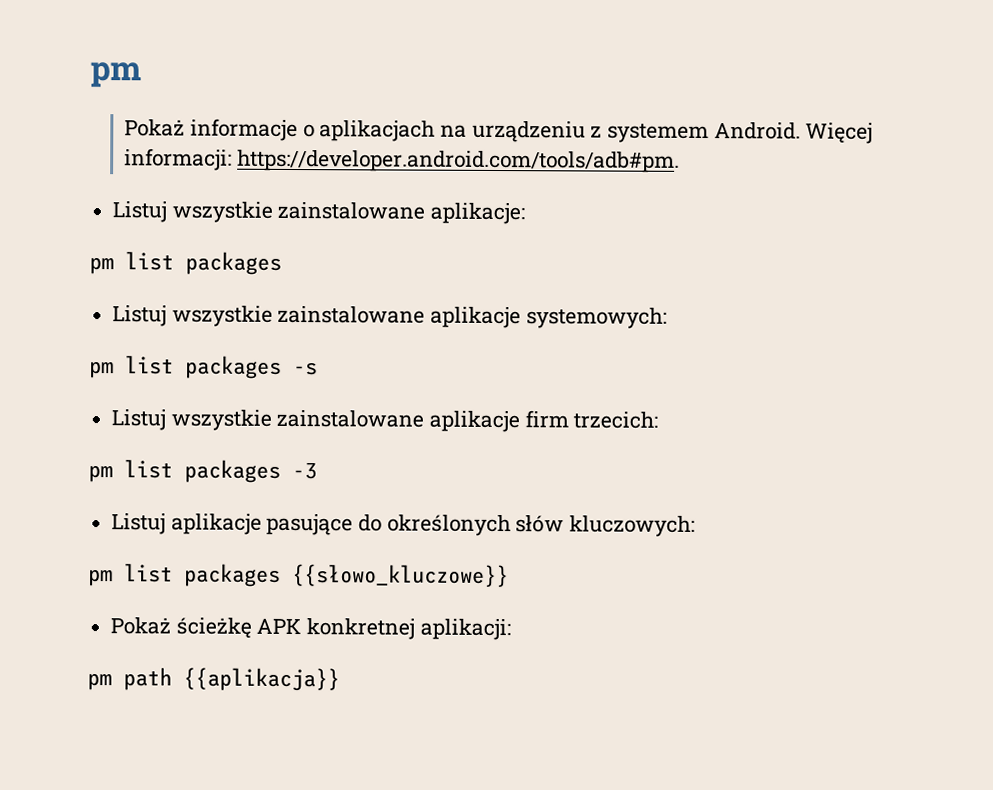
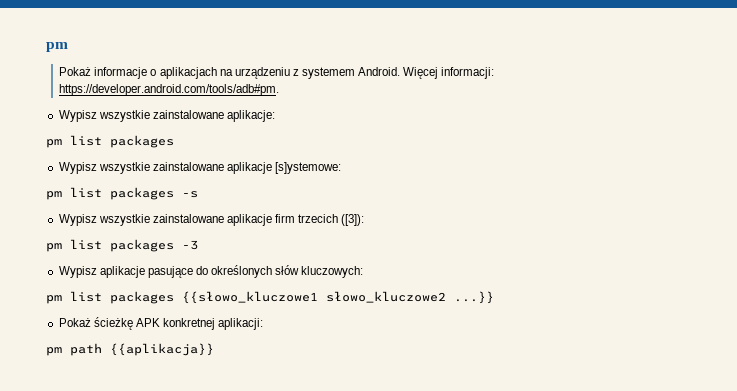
[112,201,168,223] Listuj -> [58,110,97,122] Wypisz
[112,305,667,329] Listuj wszystkie zainstalowane aplikacje systemowych: -> [58,162,342,174] Wypisz wszystkie zainstalowane aplikacje [s]ystemowe:
[111,409,167,431] Listuj -> [58,214,97,226] Wypisz
[573,411,659,429] trzecich: -> [298,214,365,226] trzecich ([3]):
[111,513,167,535] Listuj -> [58,266,97,278] Wypisz
[292,564,509,588] {{słowo_kluczowe}} -> [182,291,494,304] {{słowo_kluczowe1 słowo_kluczowe2 ...}}

